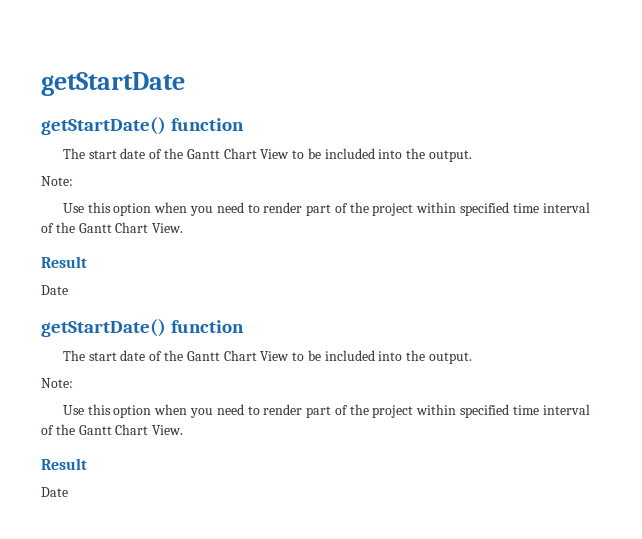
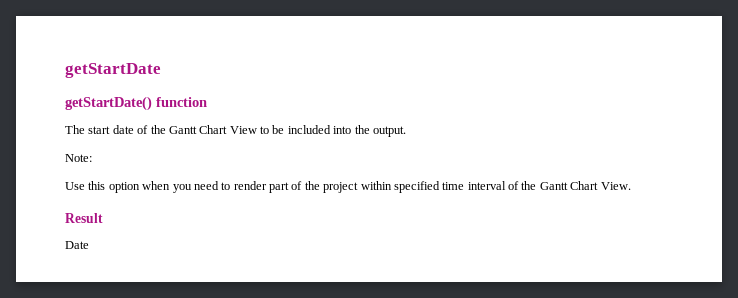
[41,319,245,337] [62,350,473,364] [41,378,73,388] [62,404,590,418] [41,424,184,435] [41,458,87,470] [41,487,68,497] // getStartDate() function // The start date of the Gantt Chart View to be included into the output. // Note: // Use this option when you need to render part of the project within specified time interval of the Gantt Chart View. // Result // Date -> (89, 245) none

